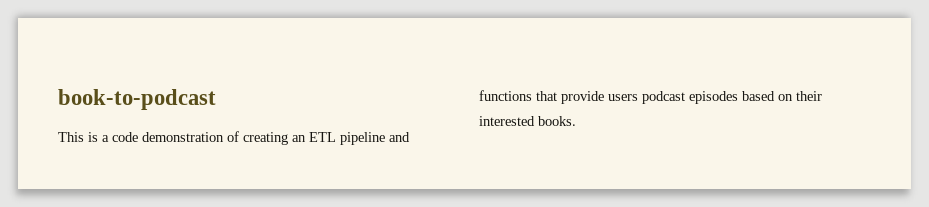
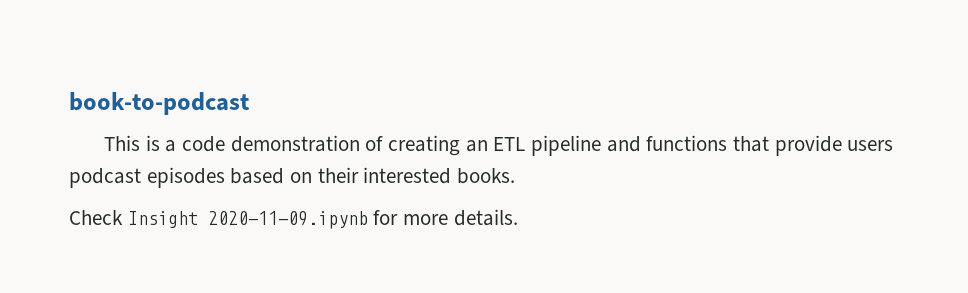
(576, 121) none -> [69,209,518,229] // Check Insight 2020-11-09.ipynb for more details.

